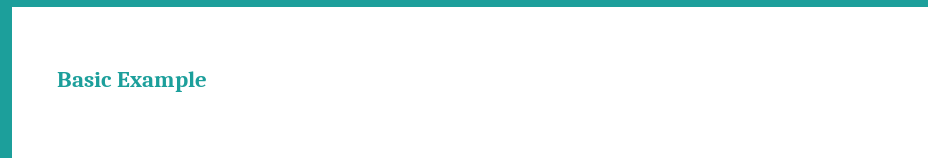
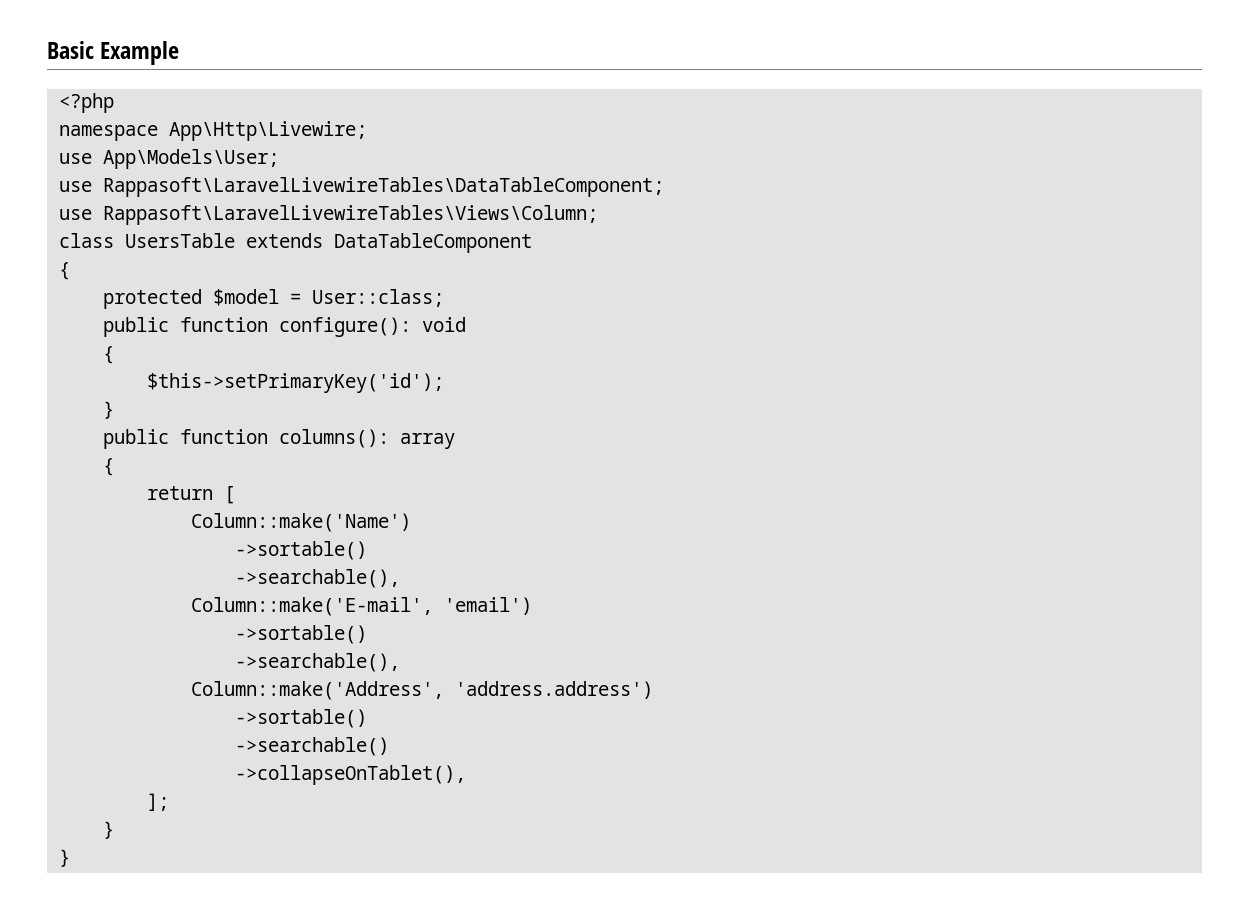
(208, 81) none -> [58,93,114,113] [58,121,367,141] [58,149,279,169] [58,177,664,197] [58,205,598,225] [58,233,532,253] [58,262,70,280] [102,289,444,309] [102,317,466,337] [102,346,114,364] [146,373,444,393] [102,401,114,419] [102,429,455,449] [102,458,114,476] [146,486,235,504] [190,513,411,532] [234,541,367,560] [234,569,400,588] [190,597,532,616] [234,625,367,644] [234,653,400,672] [190,681,653,700] [234,709,367,728] [234,737,389,756] [234,765,466,785] [146,793,169,811] [102,821,114,839] [58,849,70,867] // <?php // namespace App\Http\Livewire; // use App\Models\User; // use Rappasoft\LaravelLivewireTables\DataTableComponent; // use Rappasoft\LaravelLivewireTables\Views\Column; // class UsersTable extends DataTableComponent // { // protected $model = User::class; // public function configure(): void // { // $this->setPrimaryKey('id'); // } // public function columns(): array // { // return [ // Column::make('Name') // ->sortable() // ->searchable(), // Column::make('E-mail', 'email') // ->sortable() // ->searchable(), // Column::make('Address', 'address.address') // ->sortable() // ->searchable() // ->collapseOnTablet(), // ]; // } // }

